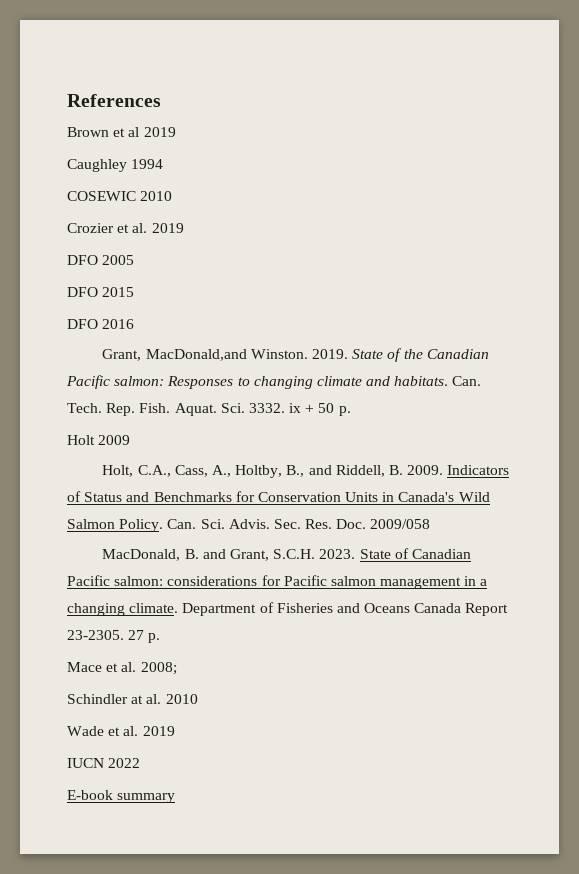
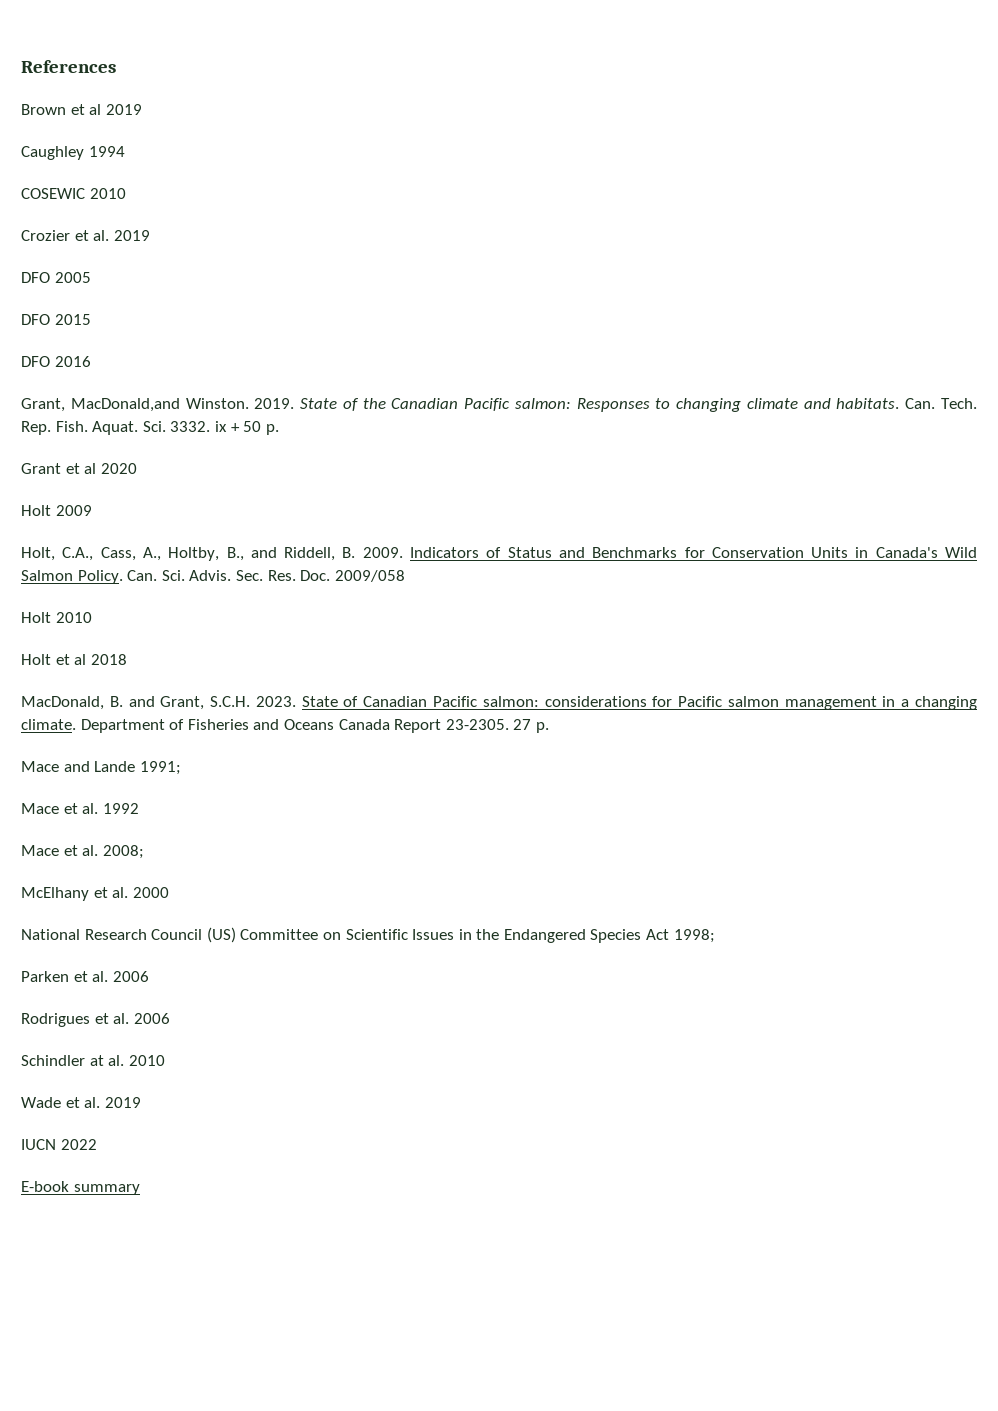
(351, 411) none -> [21,463,137,474] // Grant et al 2020
(431, 524) none -> [21,612,92,623] [21,654,127,665] // Holt 2010 // Holt et al 2018
[106,662,177,675] et al. 2008; -> [63,761,181,775] [21,803,139,814] [21,845,144,859] [21,887,169,901] [21,927,715,943] [21,971,149,982] [21,1013,170,1027] and Lande 1991; // Mace et al. 1992 // Mace et al. 2008; // McElhany et al. 2000 // National Research Council (US) Committee on Scientific Issues in the Endangered Species Act 1998; // Parken et al. 2006 // Rodrigues et al. 2006

